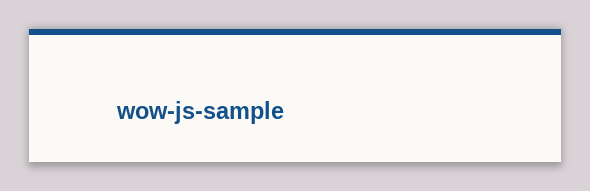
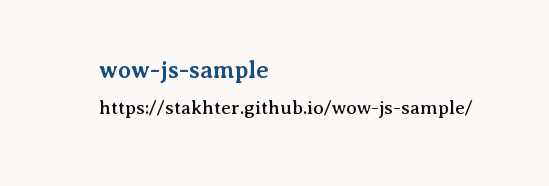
(284, 112) none -> [99,100,473,118] // https://stakhter.github.io/wow-js-sample/

